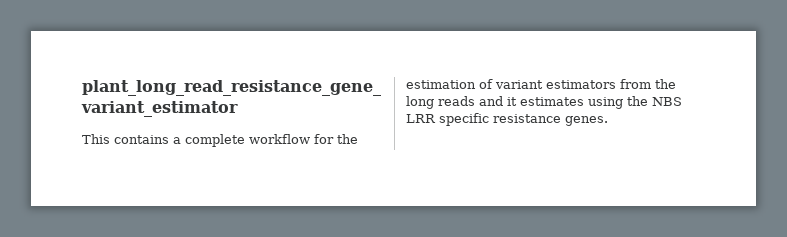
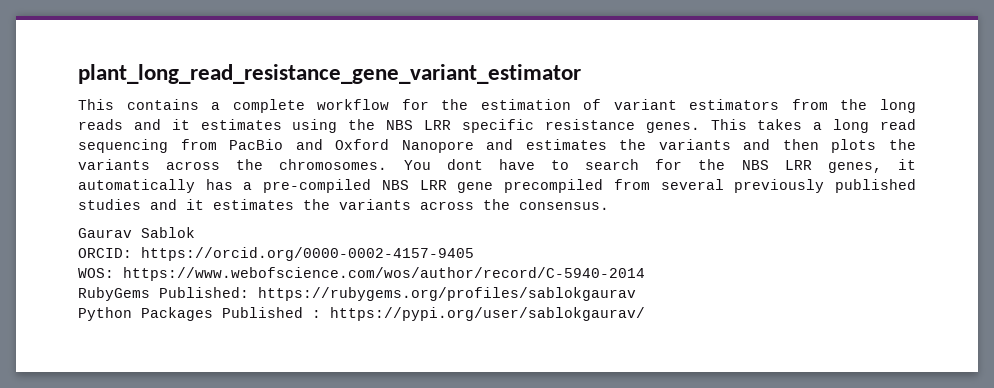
(608, 121) none -> [710,119,917,133] [78,139,917,153] [78,159,916,173] [78,179,917,193] [78,199,609,210] [78,227,195,238] [78,247,474,261] [78,267,645,281] [78,287,636,301] [78,307,645,321] This takes a long read sequencing from PacBio and Oxford Nanopore and estimates the variants and then plots the variants across the chromosomes. You dont have to search for the NBS LRR genes, it automatically has a pre-compiled NBS LRR gene precompiled from several previously published studies and it estimates the variants across the consensus. // Gaurav Sablok // ORCID: https://orcid.org/0000-0002-4157-9405 // WOS: https://www.webofscience.com/wos/author/record/C-5940-2014 // RubyGems Published: https://rubygems.org/profiles/sablokgaurav // Python Packages Published : https://pypi.org/user/sablokgaurav/

